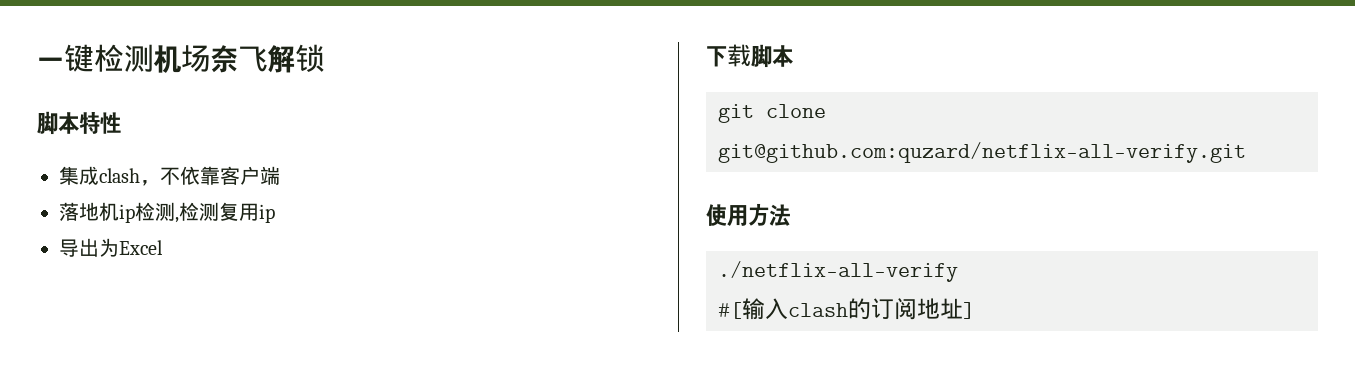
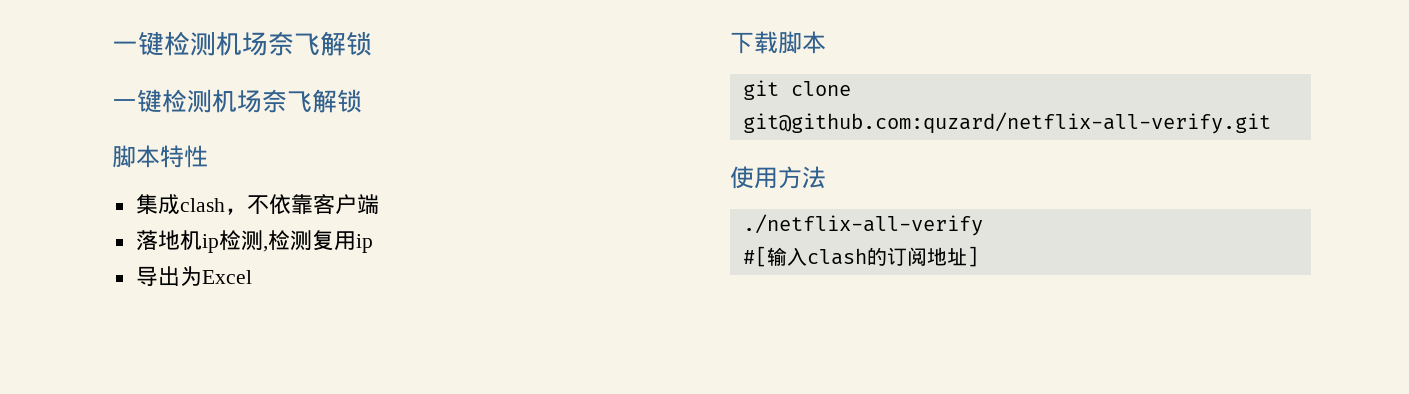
[37,44,325,73] 一键检测机场奈飞解锁 -> [112,31,372,56] [112,89,362,113] 一键检测机场奈飞解锁 // 一键检测机场奈飞解锁

